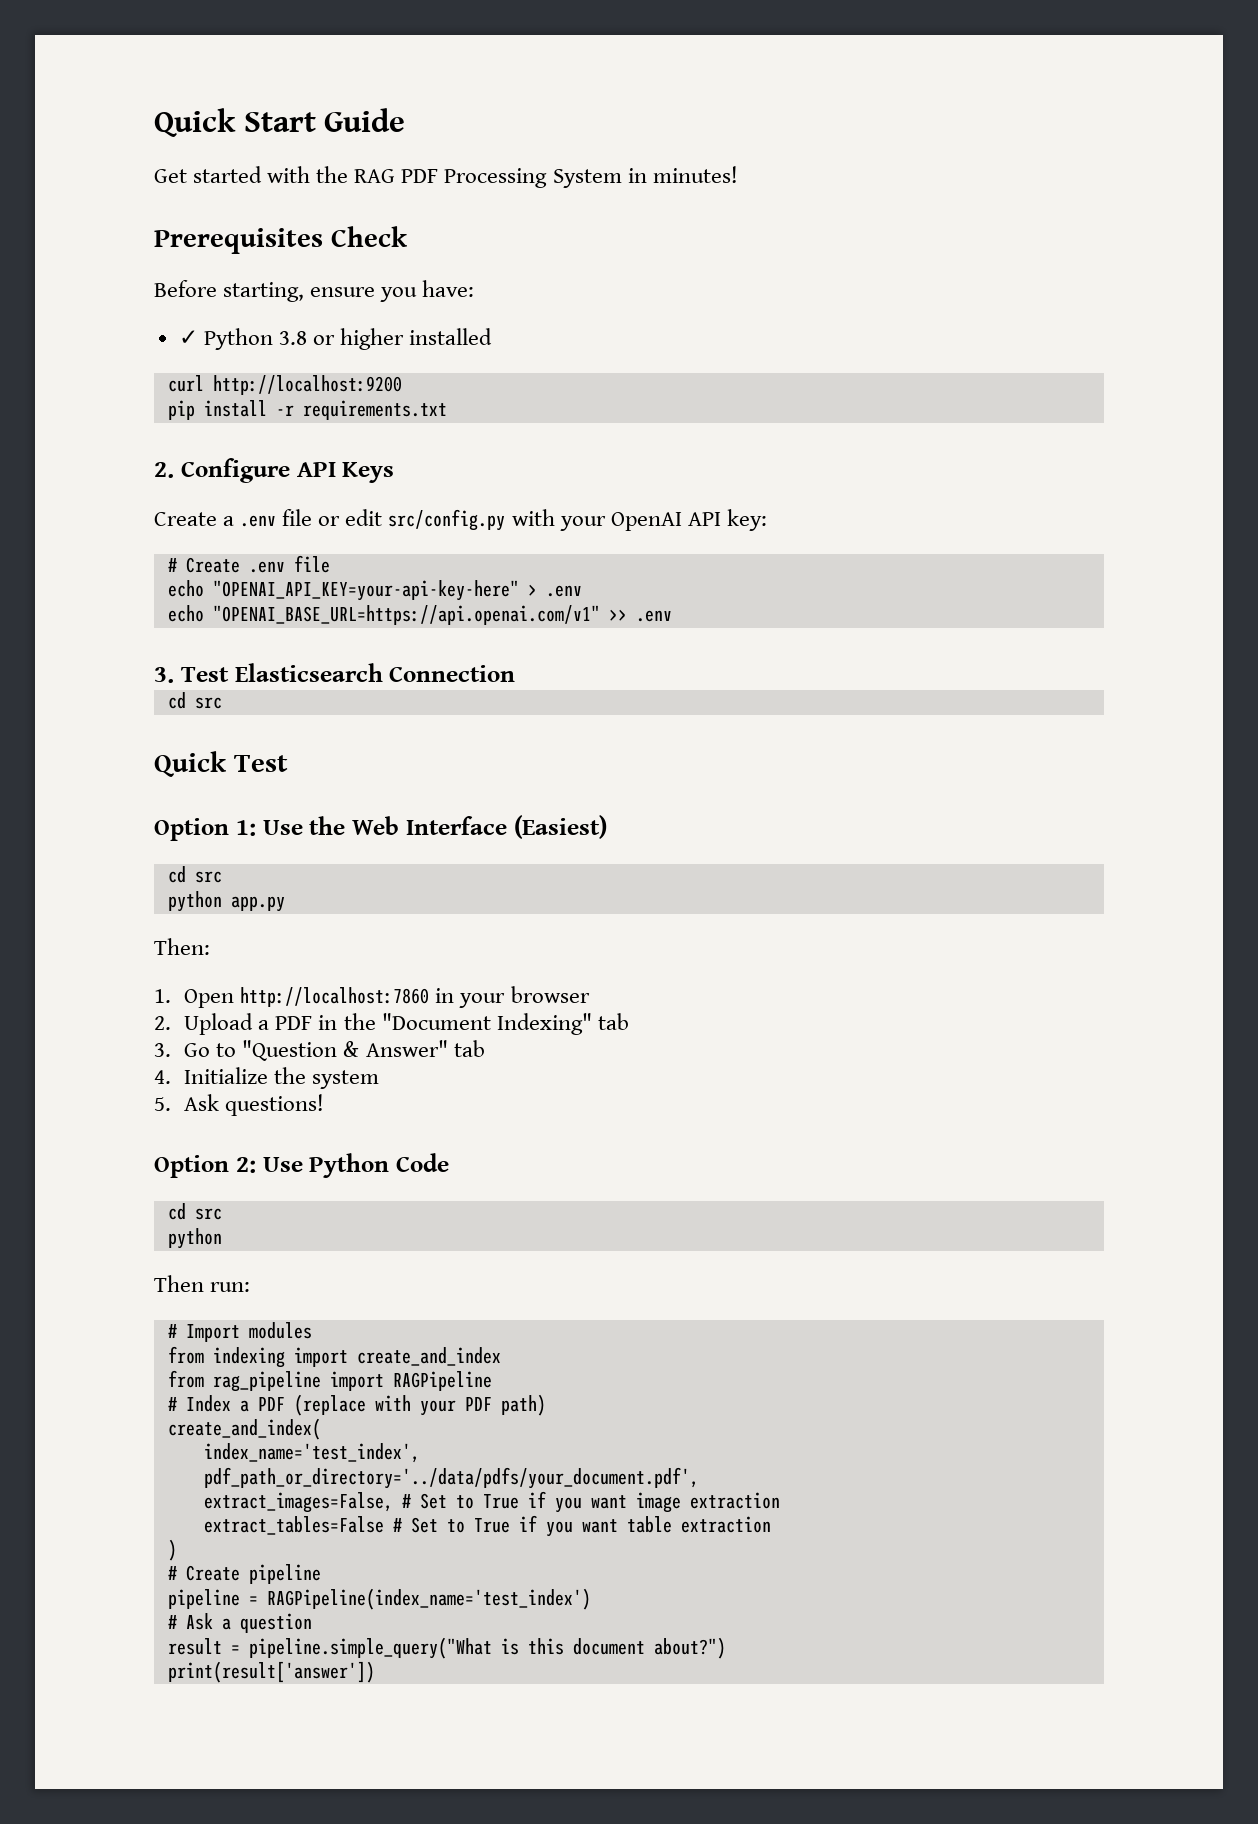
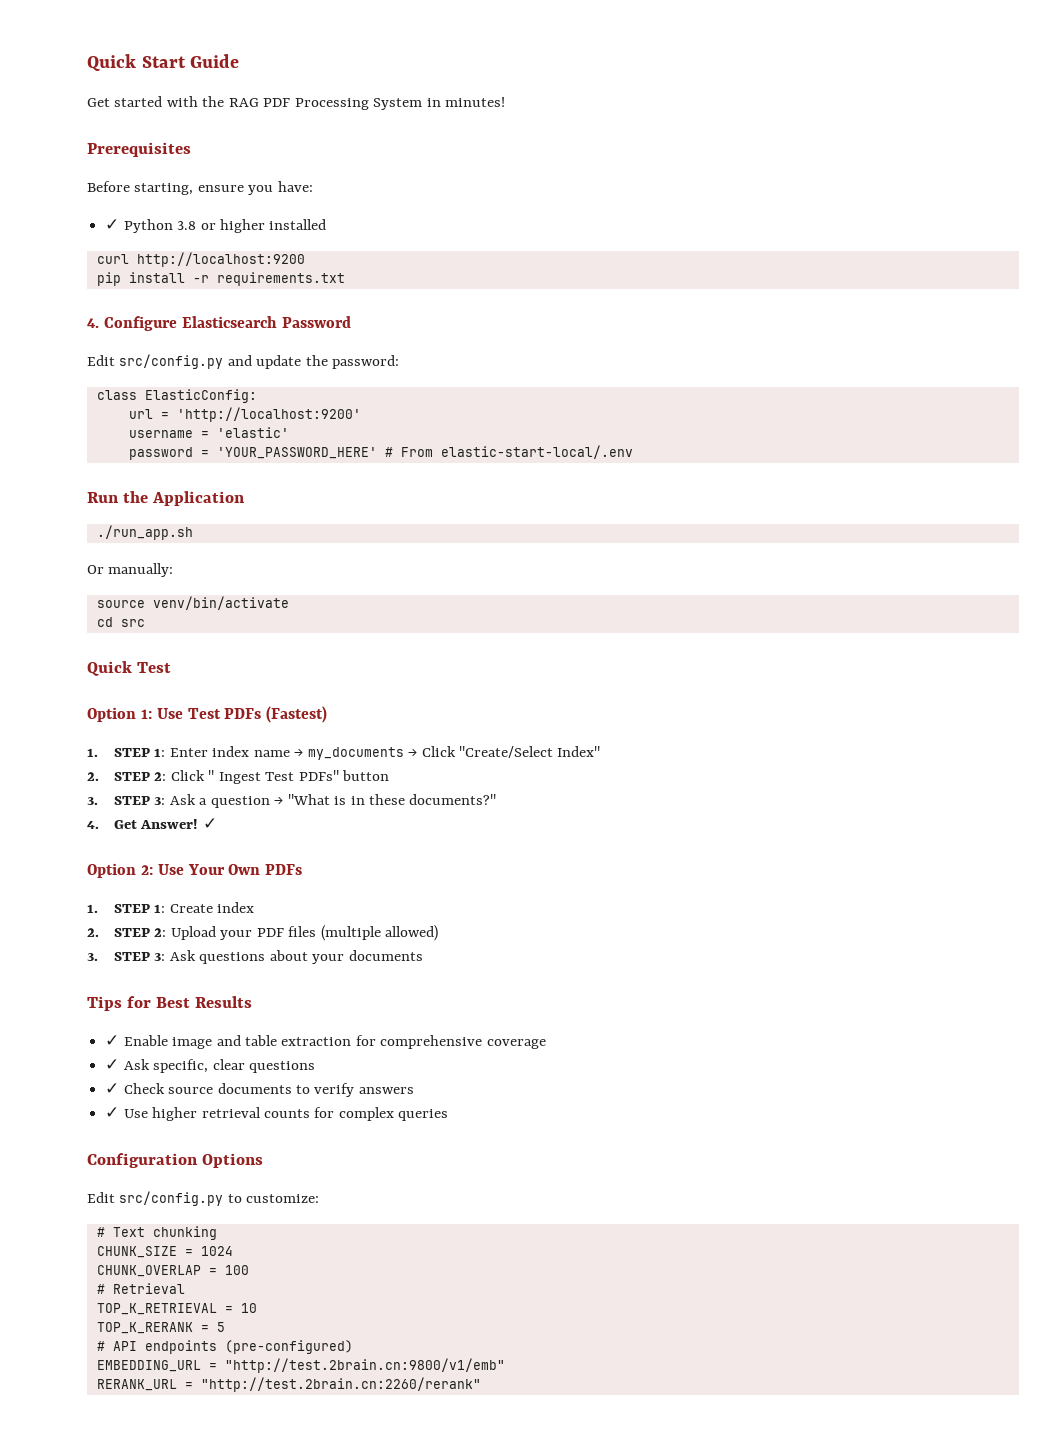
[330,226,408,247] Check -> (191, 149) none
[154,458,395,483] [154,509,767,531] [167,555,330,573] [167,580,582,601] [167,605,672,625] [154,663,516,683] 2. Configure API Keys // Create a .env file or edit src/config.py with your OpenAI API key: // # Create .env file // echo "OPENAI_API_KEY=your-api-key-here" > .env // echo "OPENAI_BASE_URL=https://api.openai.com/v1" >> .env // 3. Test Elasticsearch Connection -> [87,316,351,331] [87,354,400,369] [96,389,257,403] [128,407,361,422] [128,427,289,438] [128,445,633,460] [87,491,246,506] [96,525,193,540] [87,563,174,577] [96,596,289,610] 4. Configure Elasticsearch Password // Edit src/config.py and update the password: // class ElasticConfig: // url = 'http://localhost:9200' // username = 'elastic' // password = 'YOUR_PASSWORD_HERE' # From elastic-start-local/.env // Run the Application // ./run_app.sh // Or manually: // source venv/bin/activate
[309,815,607,839] [167,866,222,883] [167,891,285,912] [154,938,210,955] [154,986,590,1008] [154,1013,629,1035] [154,1040,485,1061] [154,1067,380,1089] [154,1094,325,1116] [154,1153,449,1178] [167,1203,222,1220] [167,1228,222,1249] [154,1275,251,1292] [167,1322,312,1342] [167,1346,501,1368] [167,1370,492,1392] [167,1394,546,1416] [167,1418,321,1440] [203,1443,420,1463] [203,1467,699,1489] [203,1491,780,1513] [203,1515,771,1537] [167,1539,177,1561] [167,1564,321,1584] [167,1588,591,1610] [167,1613,312,1633] [167,1637,726,1659] [167,1661,375,1683] the Web Interface (Easiest) // cd src // python app.py // Then: // 1. Open http://localhost:7860 in your browser // 2. Upload a PDF in the "Document Indexing" tab // 3. Go to "Question & Answer" tab // 4. Initialize the system // 5. Ask questions! // Option 2: Use Python Code // cd src // python // Then run: // # Import modules // from indexing import create_and_index // from rag_pipeline import RAGPipeline // # Index a PDF (replace with your PDF path) // create_and_index( // index_name='test_index', // pdf_path_or_directory='../data/pdfs/your_document.pdf', // extract_images=False, # Set to True if you want image extraction // extract_tables=False # Set to True if you want table extraction // ) // # Create pipeline // pipeline = RAGPipeline(index_name='test_index') // # Ask a question // result = pipeline.simple_query("What is this document about?") // print(result['answer']) -> [187,706,328,723] [87,746,601,760] [87,770,390,784] [87,794,497,808] [87,818,217,829] [87,863,303,878] [87,902,255,913] [87,925,439,941] [87,950,423,964] [87,996,253,1011] [105,1035,546,1049] [105,1059,315,1073] [105,1083,414,1097] [105,1107,449,1121] [87,1153,264,1168] [87,1191,320,1206] [96,1226,217,1240] [96,1246,233,1258] [96,1265,249,1277] [96,1283,185,1294] [96,1303,257,1315] [96,1322,225,1334] [96,1340,353,1354] [96,1358,505,1373] [96,1377,481,1392] Test PDFs (Fastest) // 1. STEP 1: Enter index name → my_documents → Click "Create/Select Index" // 2. STEP 2: Click " Ingest Test PDFs" button // 3. STEP 3: Ask a question → "What is in these documents?" // 4. Get Answer! ✓ // Option 2: Use Your Own PDFs // 1. STEP 1: Create index // 2. STEP 2: Upload your PDF files (multiple allowed) // 3. STEP 3: Ask questions about your documents // Tips for Best Results // ✓ Enable image and table extraction for comprehensive coverage // ✓ Ask specific, clear questions // ✓ Check source documents to verify answers // ✓ Use higher retrieval counts for complex queries // Configuration Options // Edit src/config.py to customize: // # Text chunking // CHUNK_SIZE = 1024 // CHUNK_OVERLAP = 100 // # Retrieval // TOP_K_RETRIEVAL = 10 // TOP_K_RERANK = 5 // # API endpoints (pre-configured) // EMBEDDING_URL = "http://test.2brain.cn:9800/v1/emb" // RERANK_URL = "http://test.2brain.cn:2260/rerank"

